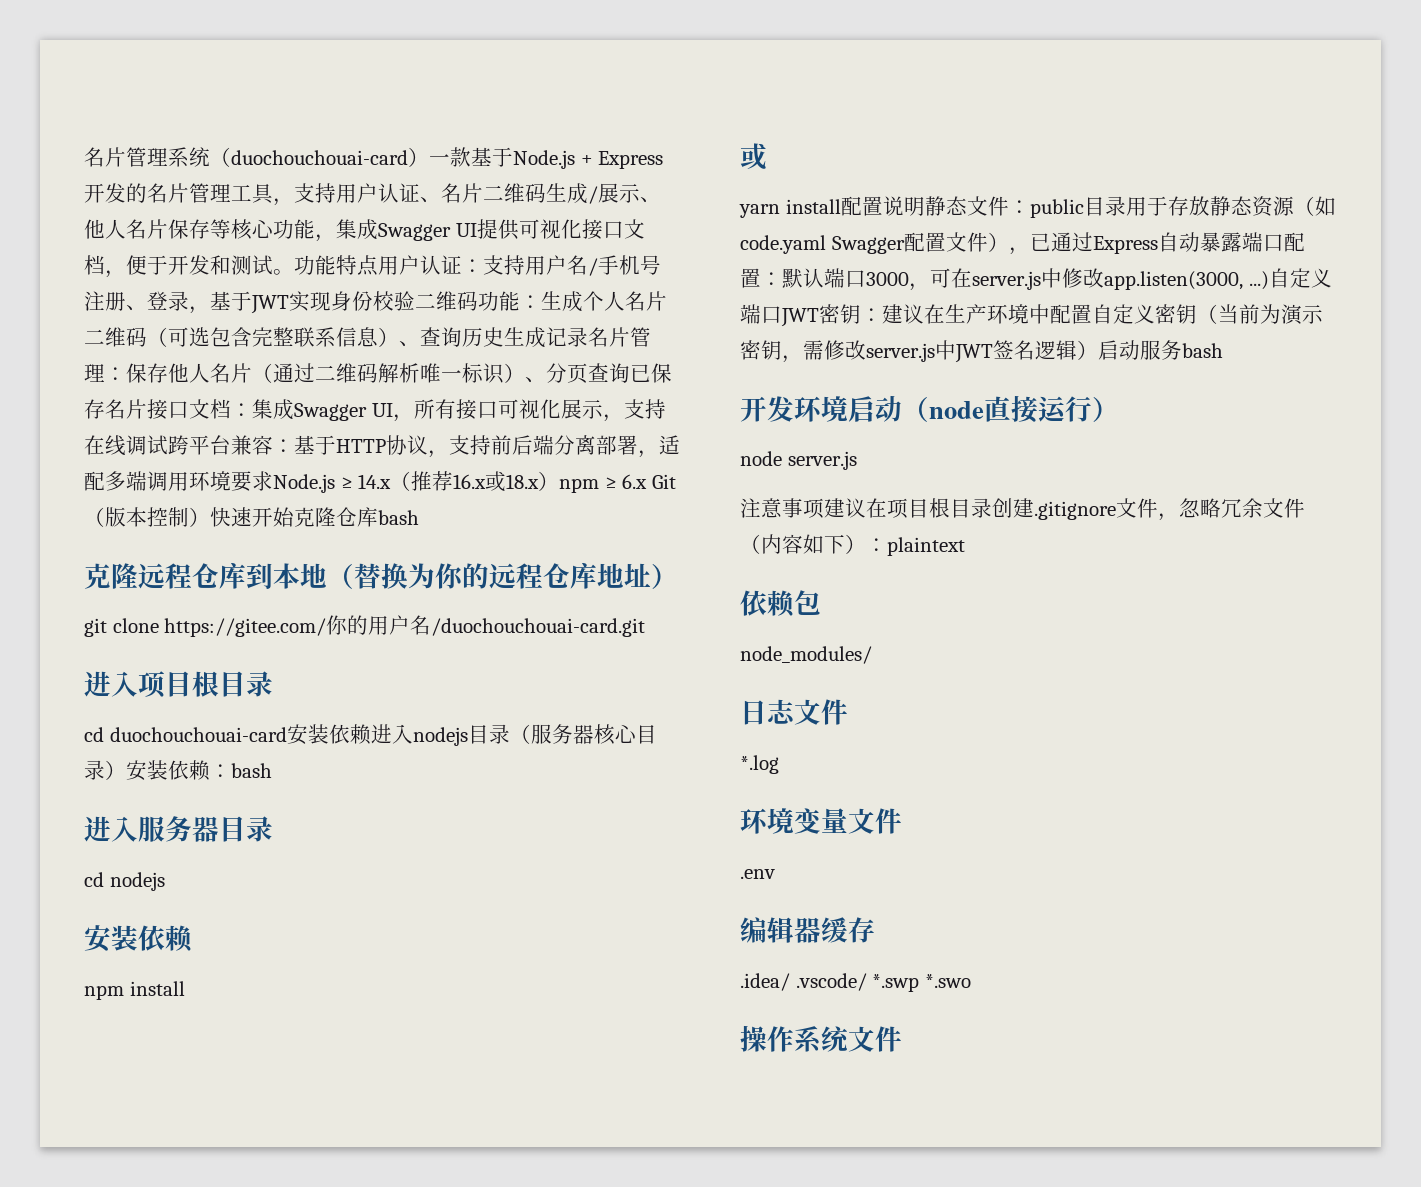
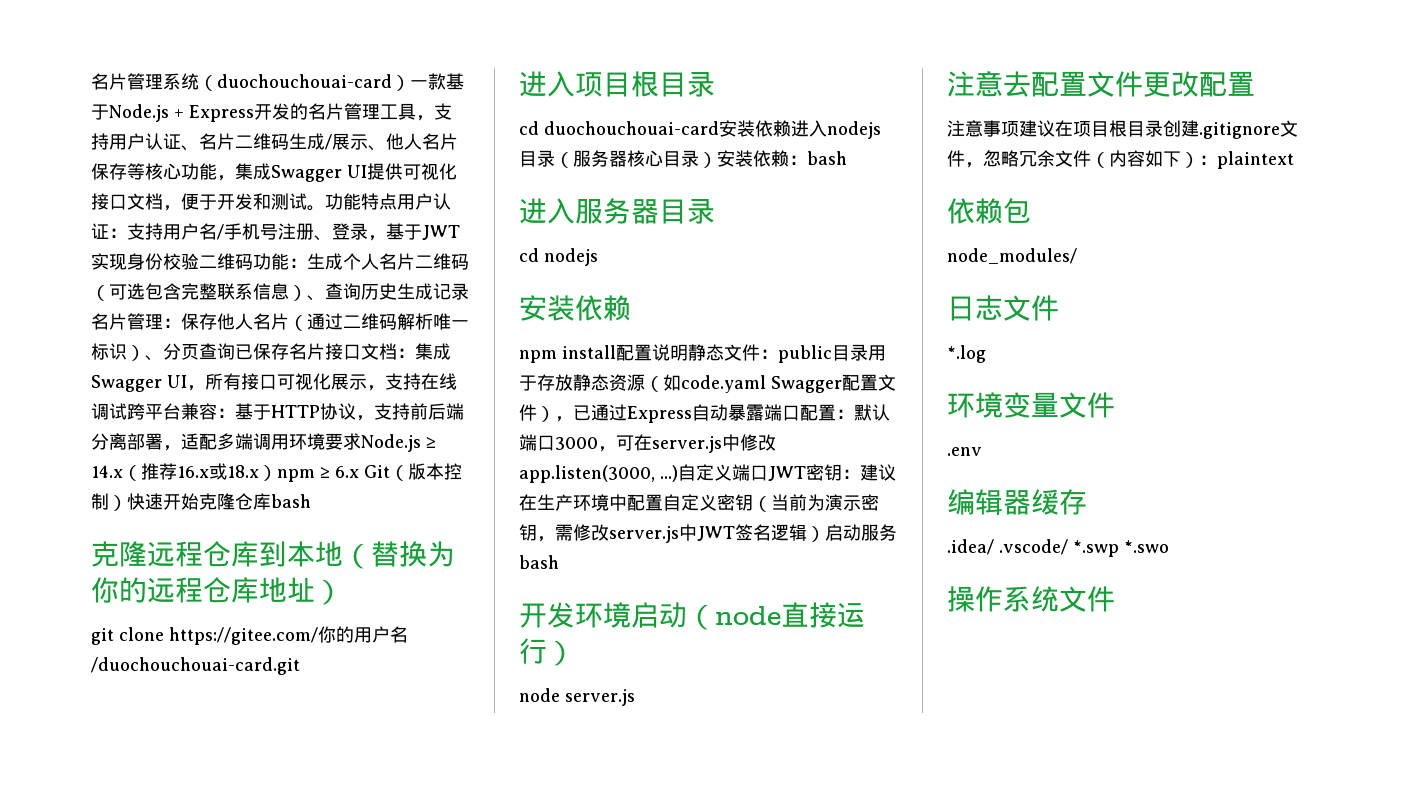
[740,143,767,170] [739,199,841,218] // 或 // yarn install -> (616, 352) none
(857, 460) none -> [947,71,1255,97] // 注意去配置文件更改配置

